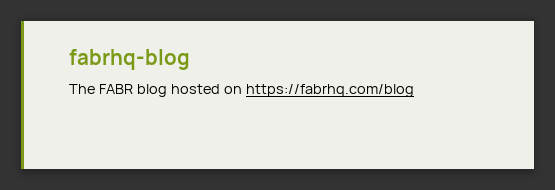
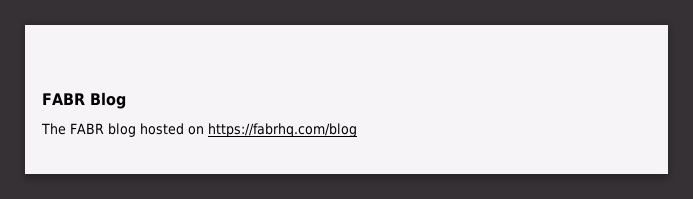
[69,49,190,70] fabrhq-blog -> [42,92,126,109] FABR Blog

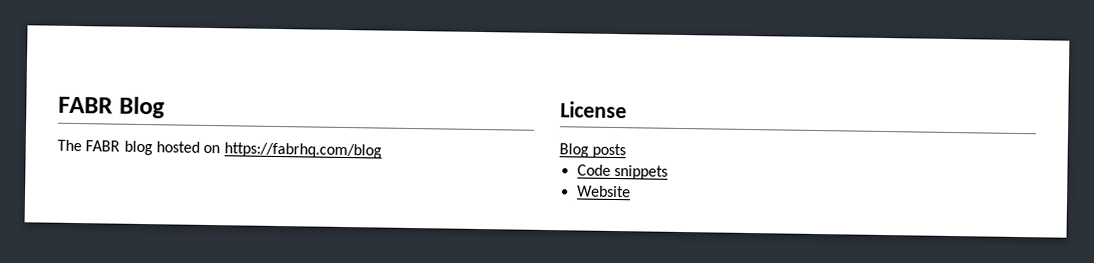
(357, 130) none -> [560,101,627,119] [559,143,627,159] [576,164,668,180] [576,185,631,198] // License // Blog posts // Code snippets // Website

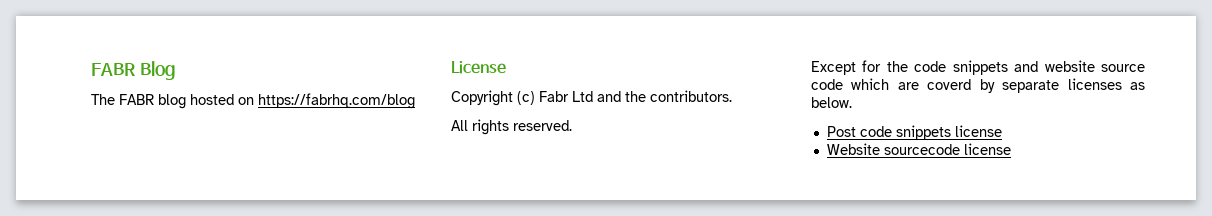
[559,143,627,159] [576,164,668,180] Blog posts // Code snippets -> [451,90,732,106] [451,119,572,135] [811,60,1145,75] [811,78,1145,93] [811,97,852,108] [826,125,1002,140] Copyright (c) Fabr Ltd and the contributors. // All rights reserved. // Except for the code snippets and website source code which are coverd by separate licenses as below. // Post code snippets license
(631, 191) none -> [883,143,1011,155] sourcecode license

